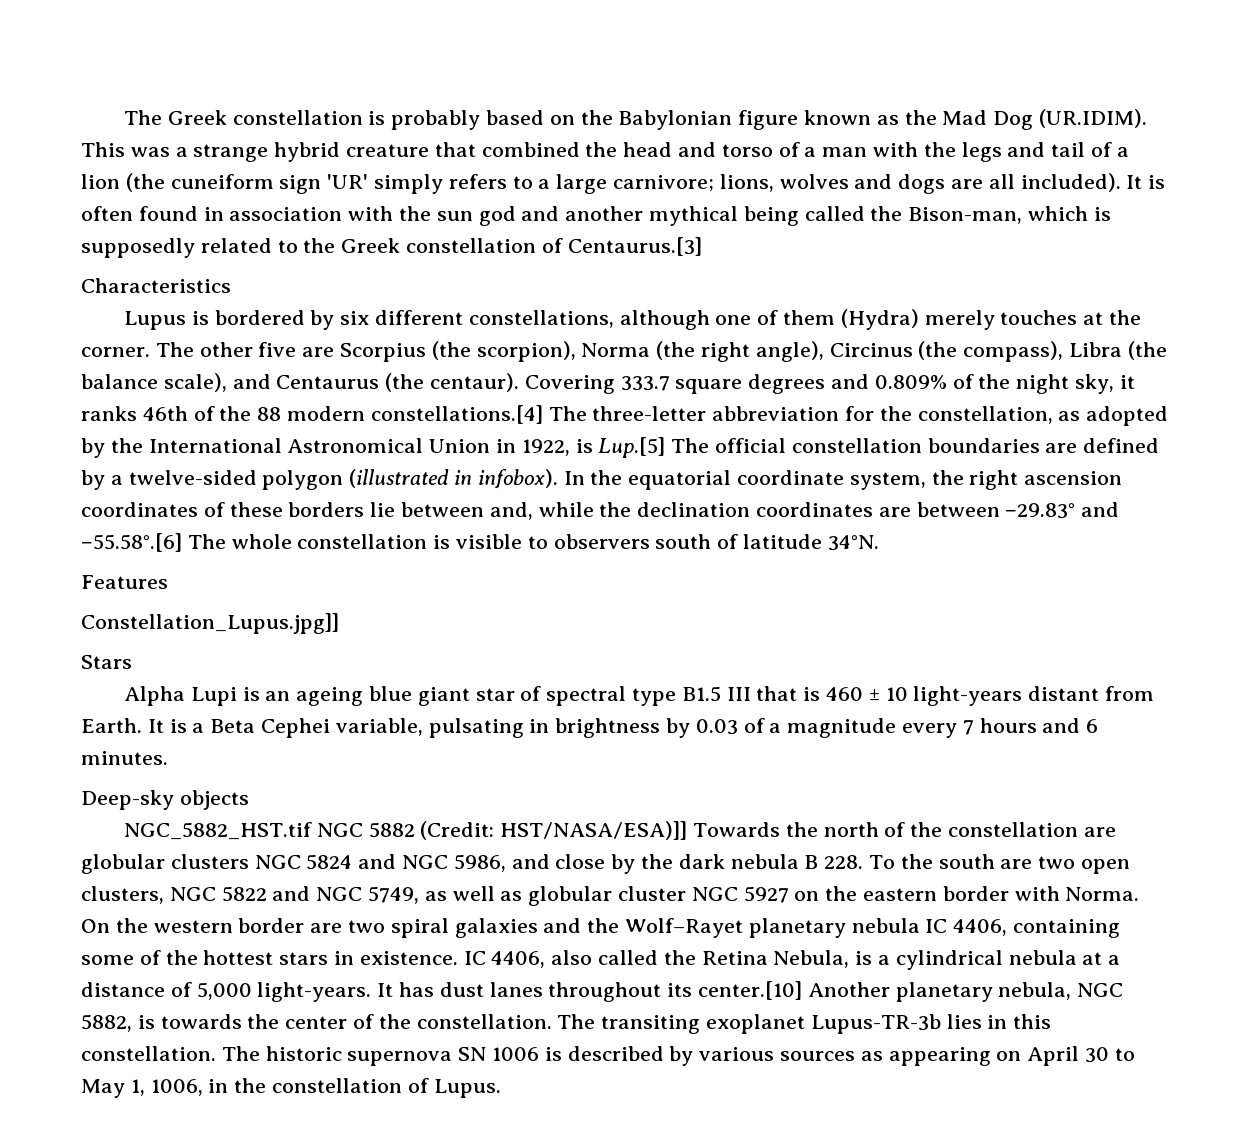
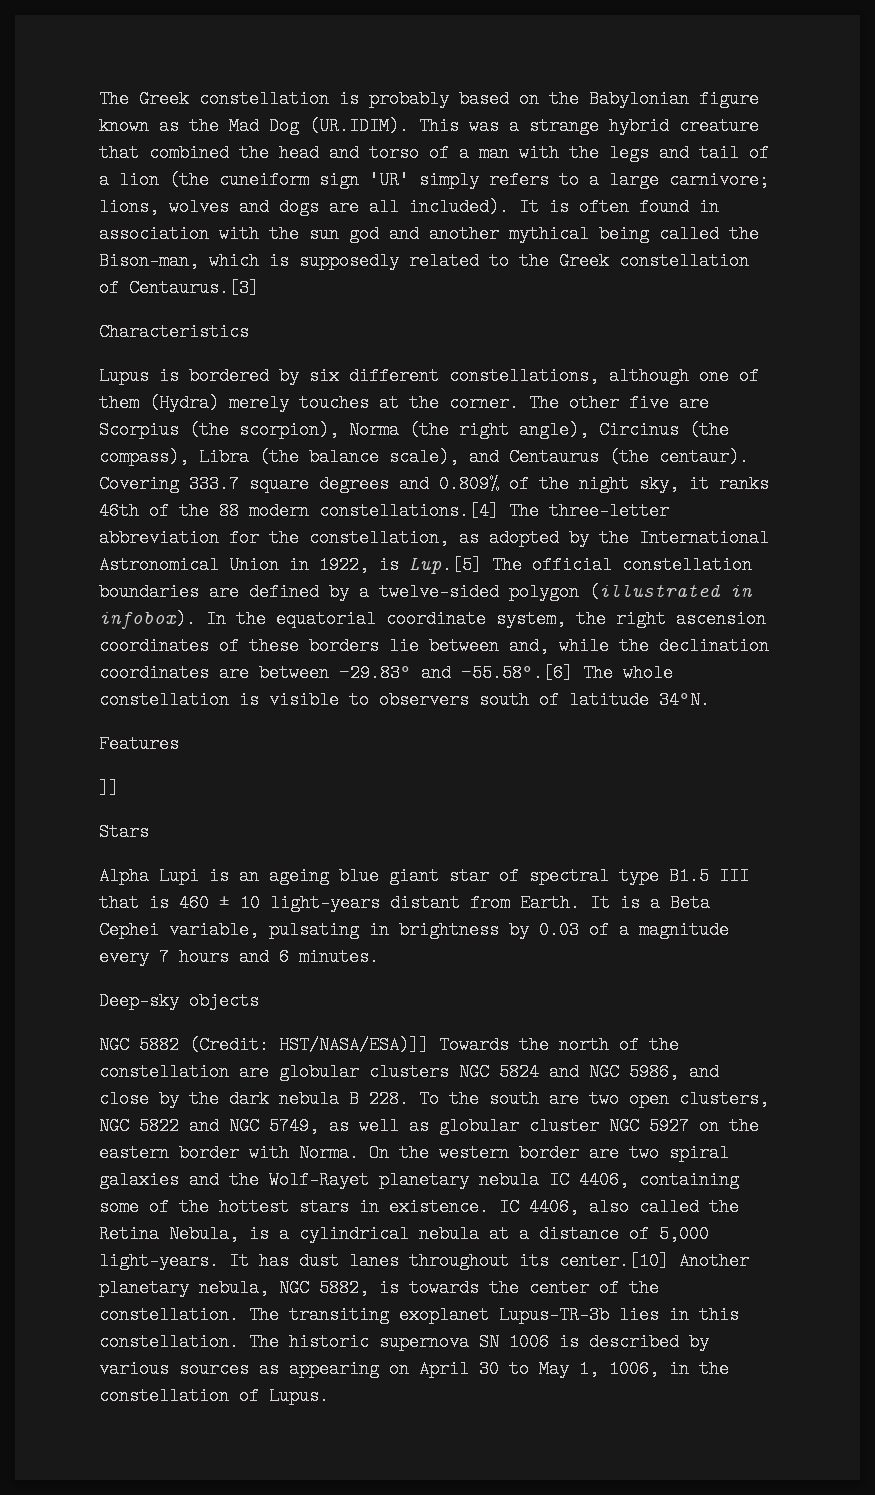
[81,613,339,634] Constellation_Lupus.jpg]] -> [99,779,119,797] ]]
[123,822,312,840] NGC_5882_HST.tif -> (259, 1001) none

